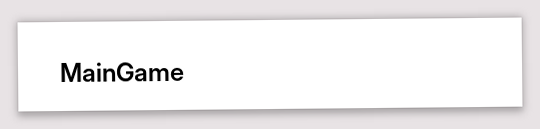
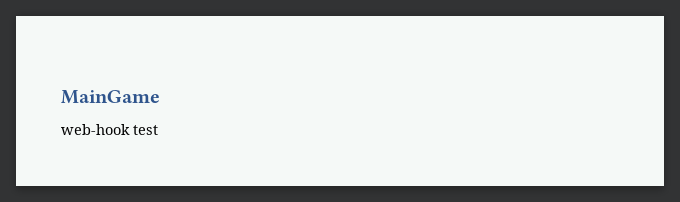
(185, 72) none -> [61,124,158,135] // web-hook test

